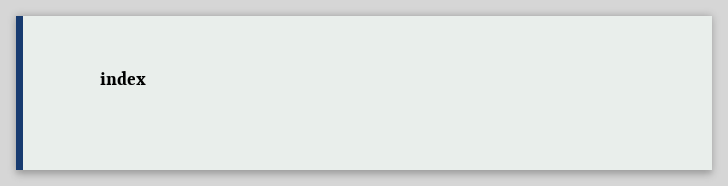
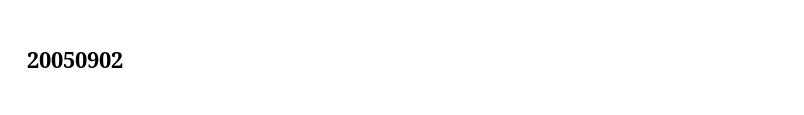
[100,71,146,85] index -> [27,52,123,68] 20050902

